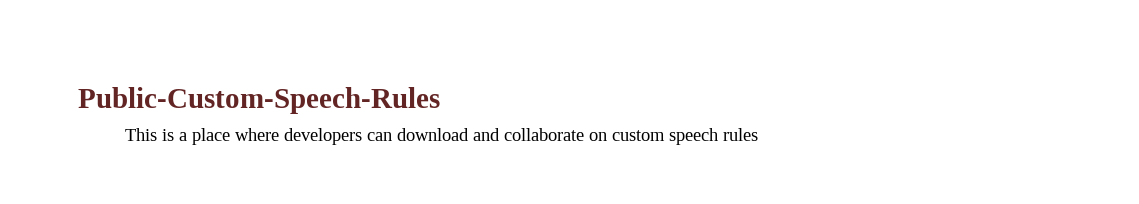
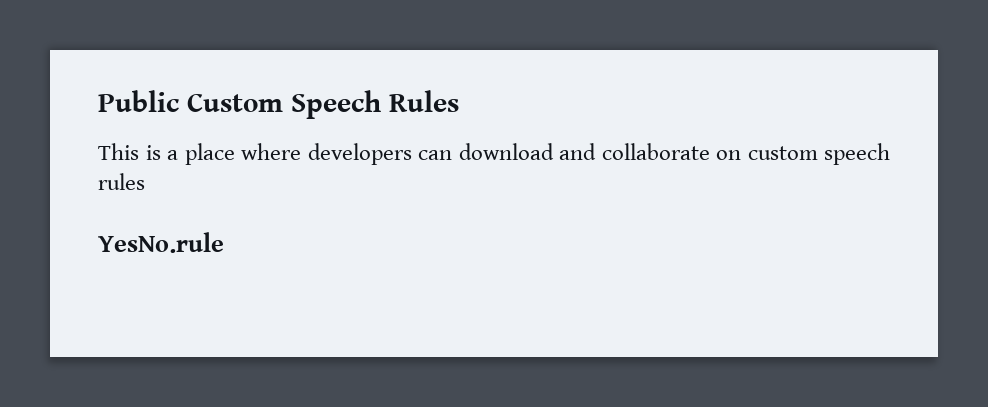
[78,87,440,114] Public-Custom-Speech-Rules -> [98,90,459,119] Public Custom Speech Rules
(758, 134) none -> [98,232,224,253] // YesNo.rule

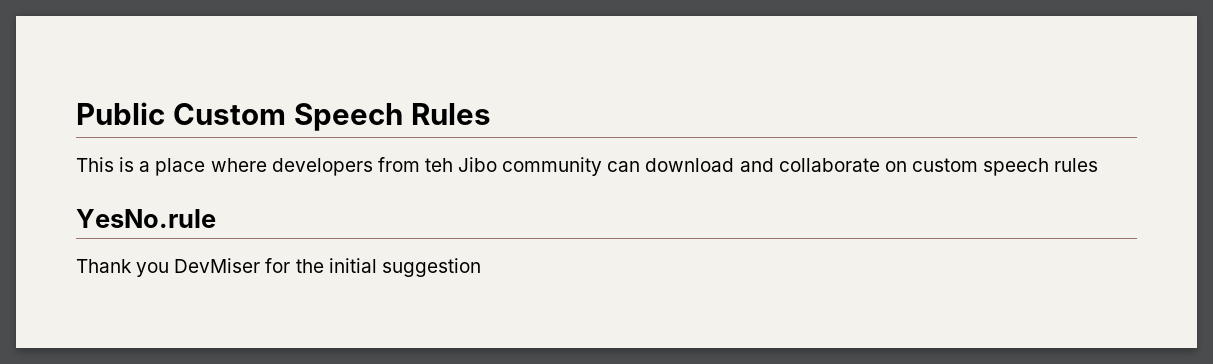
(412, 154) none -> [377,157,603,176] from teh Jibo community
(224, 242) none -> [76,258,481,277] // Thank you DevMiser for the initial suggestion

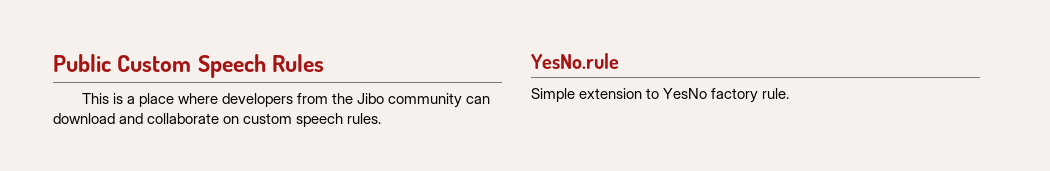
[424,158,453,172] teh -> [332,93,354,104] the
[1054,158,1099,172] rules -> [347,113,382,124] rules.
[76,258,481,277] Thank you DevMiser for the initial suggestion -> [531,88,790,103] Simple extension to YesNo factory rule.

